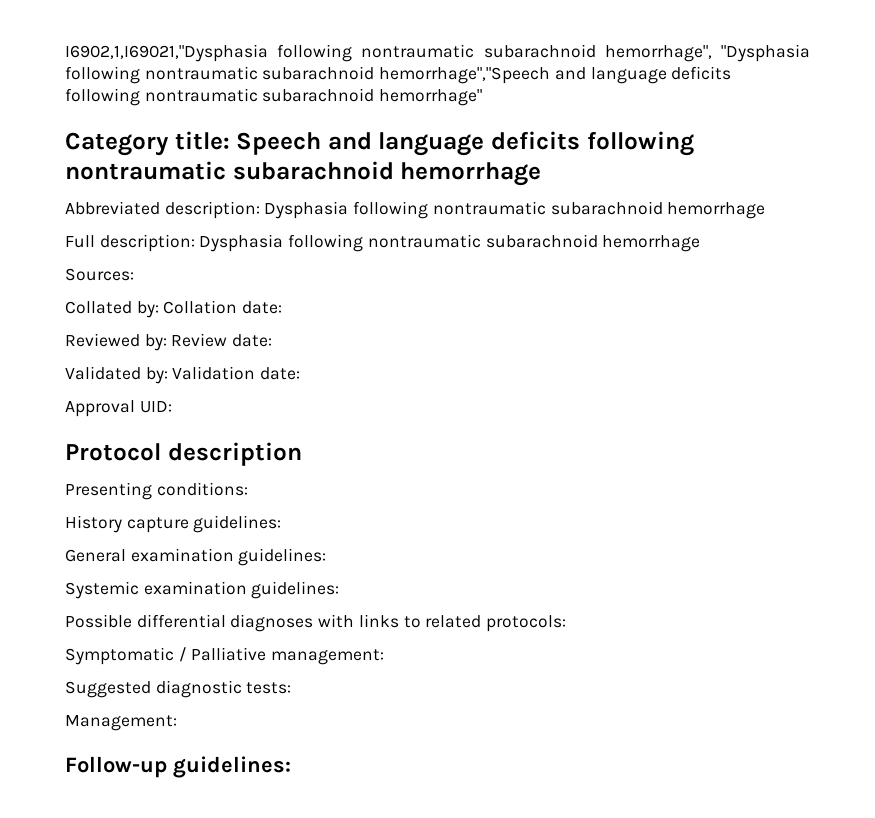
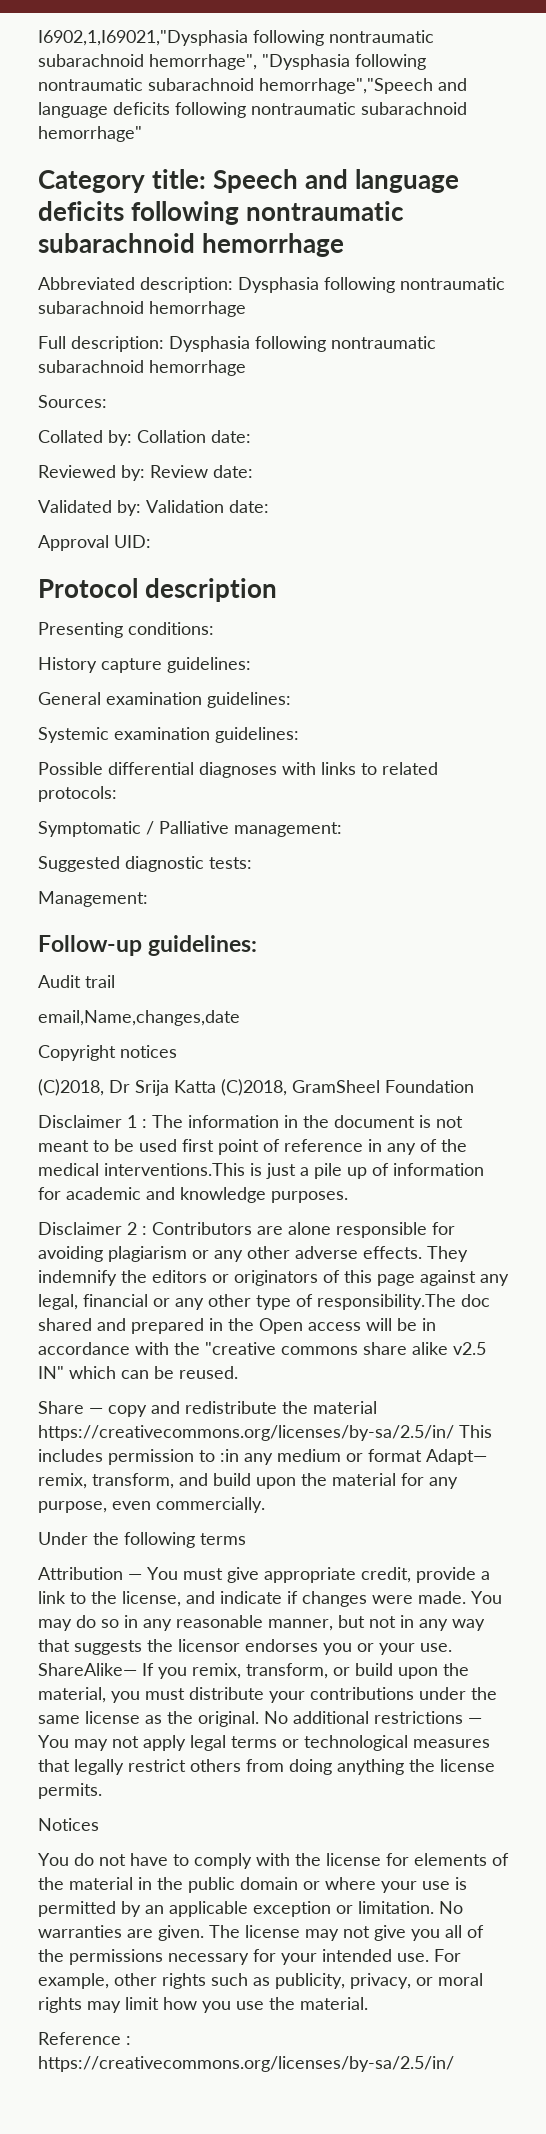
(291, 767) none -> [38,975,115,988] [38,1010,240,1026] [38,1045,177,1061] [38,1079,474,1096] [38,1115,463,1128] [38,1139,467,1155] [38,1163,484,1179] [38,1187,348,1203] [38,1222,455,1238] [38,1246,468,1262] [38,1270,509,1286] [38,1294,490,1310] [38,1318,436,1334] [38,1342,486,1355] [38,1366,238,1379] [38,1401,377,1417] [38,1425,492,1441] [38,1449,487,1465] [38,1473,458,1489] [38,1497,265,1513] [38,1532,246,1548] [38,1567,490,1583] [38,1591,502,1607] [38,1615,485,1631] [38,1639,452,1655] [38,1663,469,1679] [38,1687,497,1703] [38,1711,482,1727] [38,1735,490,1751] [38,1759,495,1775] [38,1783,102,1799] [38,1818,99,1831] [38,1853,509,1869] [38,1877,467,1893] [38,1901,463,1917] [38,1925,484,1941] [38,1949,461,1965] [38,1973,483,1989] [38,1997,368,2013] [38,2032,131,2045] [38,2056,454,2072] // Audit trail // email,Name,changes,date // Copyright notices // (C)2018, Dr Srija Katta (C)2018, GramSheel Foundation // Disclaimer 1 : The information in the document is not meant to be used first point of reference in any of the medical interventions.This is just a pile up of information for academic and knowledge purposes. // Disclaimer 2 : Contributors are alone responsible for avoiding plagiarism or any other adverse effects. They indemnify the editors or originators of this page against any legal, financial or any other type of responsibility.The doc shared and prepared in the Open access will be in accordance with the "creative commons share alike v2.5 IN" which can be reused. // Share — copy and redistribute the material https://creativecommons.org/licenses/by-sa/2.5/in/ This includes permission to :in any medium or format Adapt— remix, transform, and build upon the material for any purpose, even commercially. // Under the following terms // Attribution — You must give appropriate credit, provide a link to the license, and indicate if changes were made. You may do so in any reasonable manner, but not in any way that suggests the licensor endorses you or your use. ShareAlike— If you remix, transform, or build upon the material, you must distribute your contributions under the same license as the original. No additional restrictions — You may not apply legal terms or technological measures that legally restrict others from doing anything the license permits. // Notices // You do not have to comply with the license for elements of the material in the public domain or where your use is permitted by an applicable exception or limitation. No warranties are given. The license may not give you all of the permissions necessary for your intended use. For example, other rights such as publicity, privacy, or moral rights may limit how you use the material. // Reference : https://creativecommons.org/licenses/by-sa/2.5/in/

